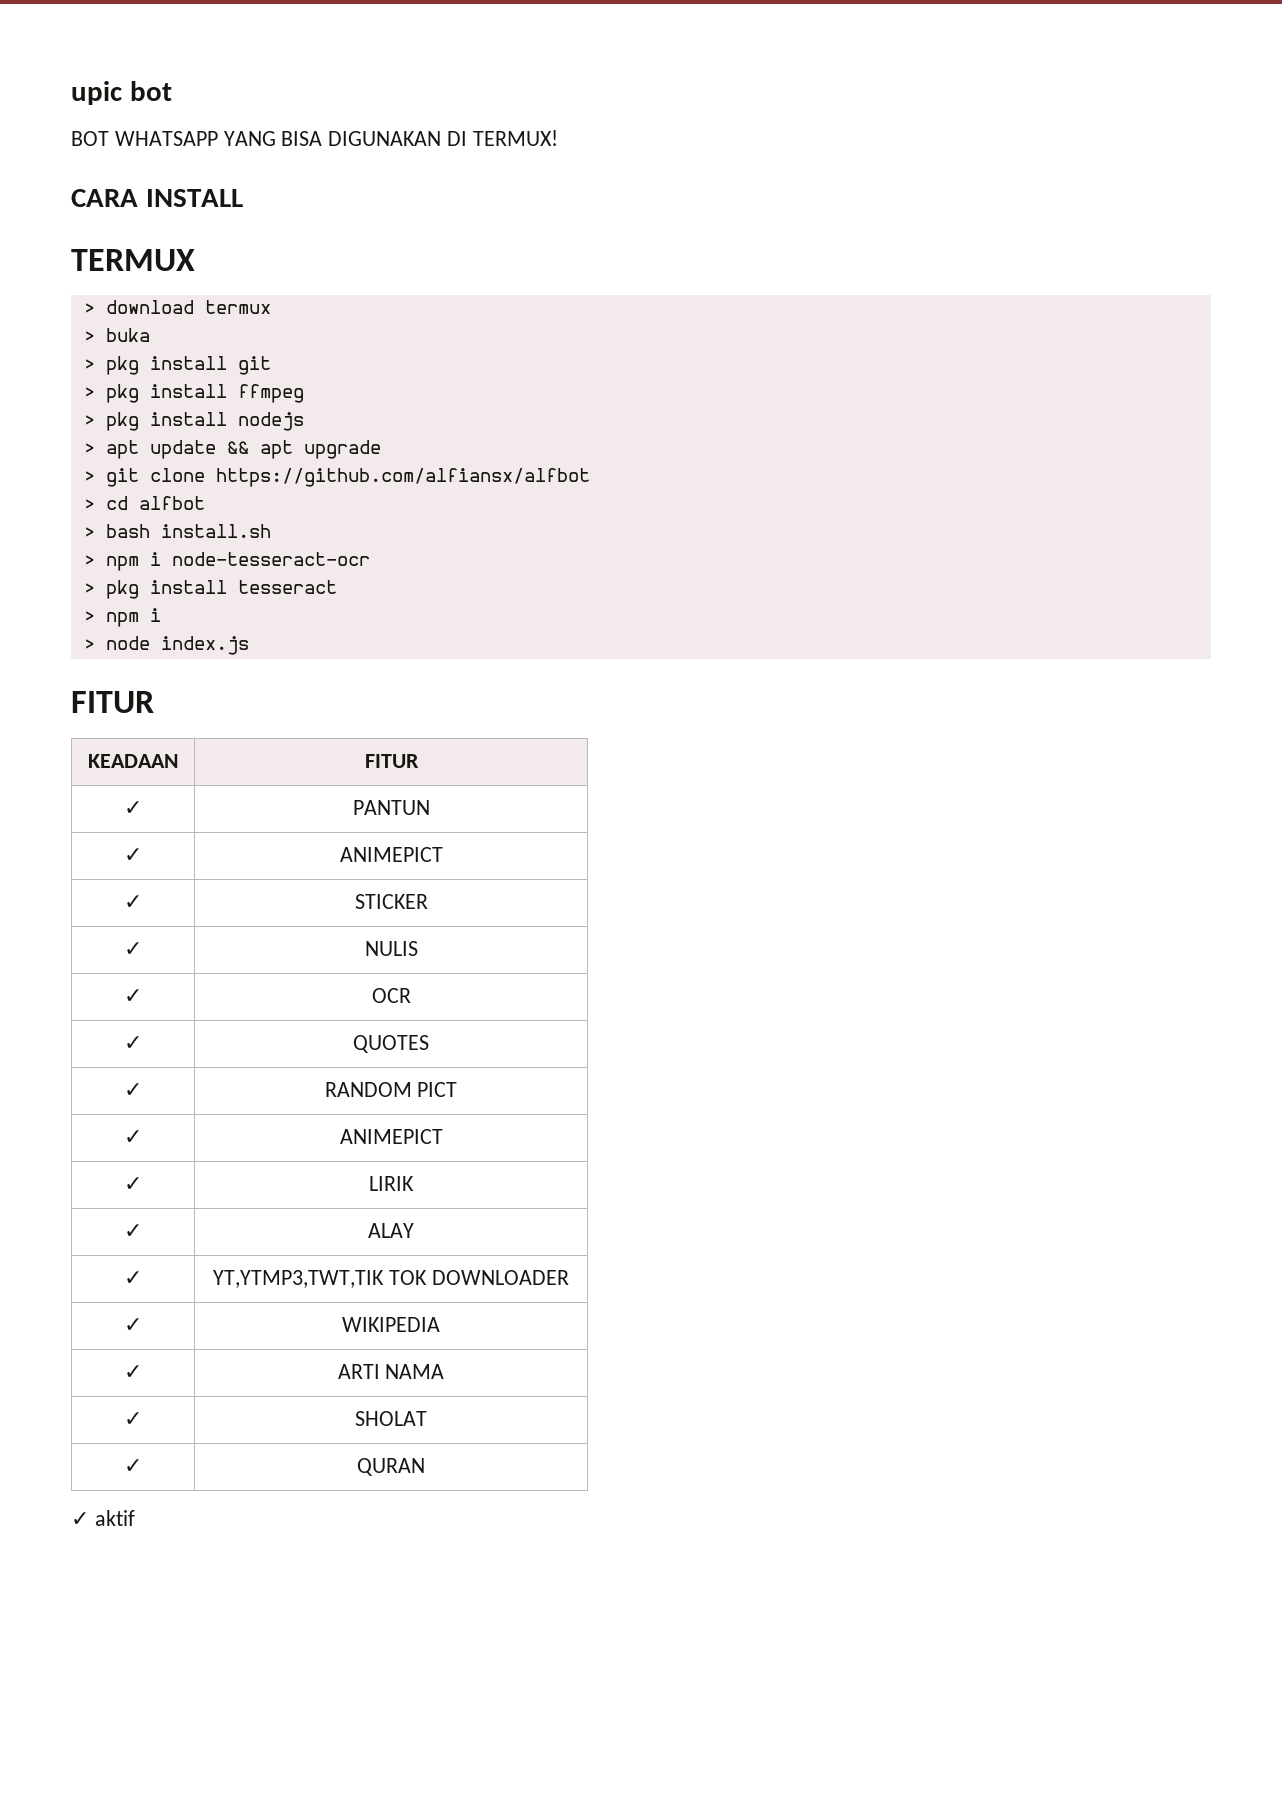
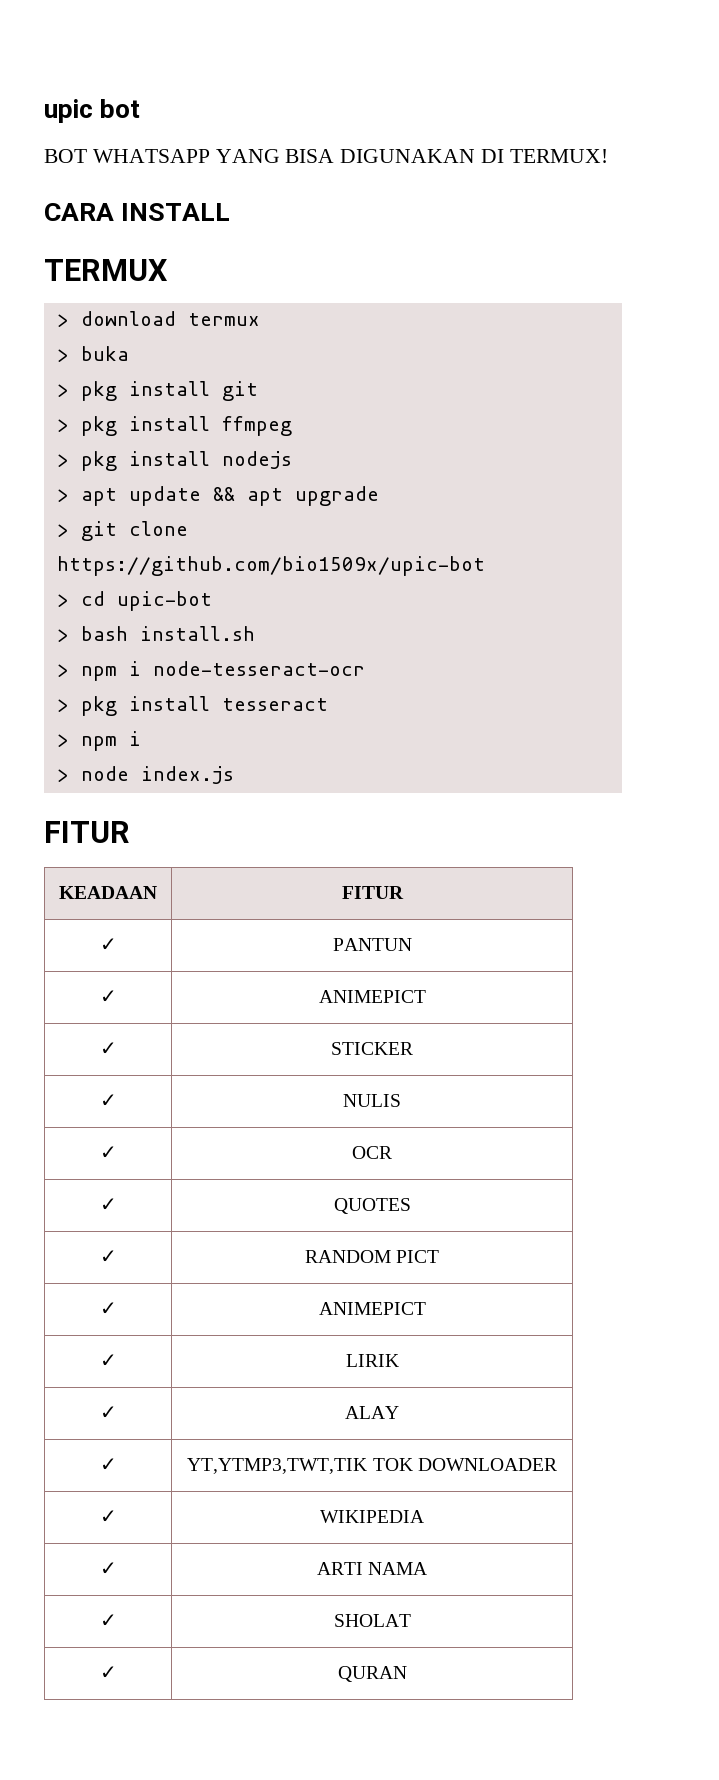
[215,468,590,487] https://github.com/alfiansx/alfbot -> [56,556,485,576] https://github.com/bio1509x/upic-bot
[138,496,205,510] alfbot -> [116,591,212,611] upic-bot
[71,1510,135,1526] // ✓ aktif -> (407, 1674) none

